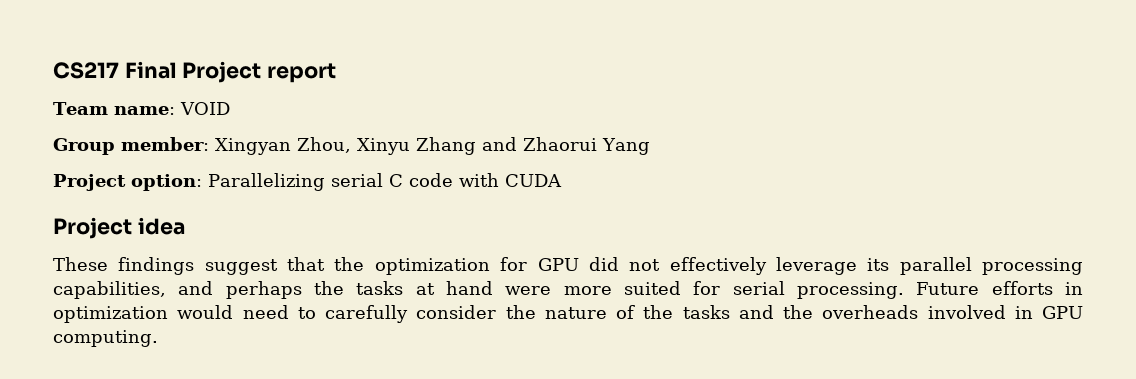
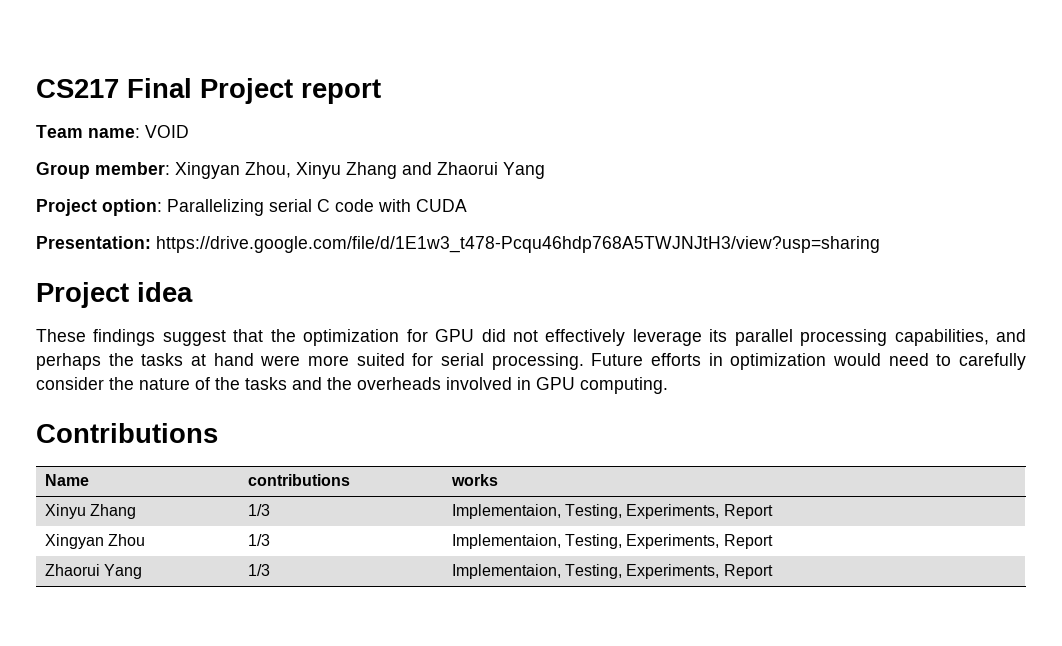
(562, 180) none -> [36,236,880,253] // Presentation: https://drive.google.com/file/d/1E1w3_t478-Pcqu46hdp768A5TWJNJtH3/view?usp=sharing
(158, 338) none -> [36,423,218,443] [44,474,89,486] [247,474,350,486] [450,474,498,486] [44,504,136,519] [247,504,270,516] [451,504,773,519] [44,534,145,549] [247,534,270,546] [451,534,773,549] [44,564,142,579] [247,564,270,576] [451,564,773,579] // Contributions // Name | contributions | works // Xinyu Zhang | 1/3 | Implementaion, Testing, Experiments, Report // Xingyan Zhou | 1/3 | Implementaion, Testing, Experiments, Report // Zhaorui Yang | 1/3 | Implementaion, Testing, Experiments, Report

